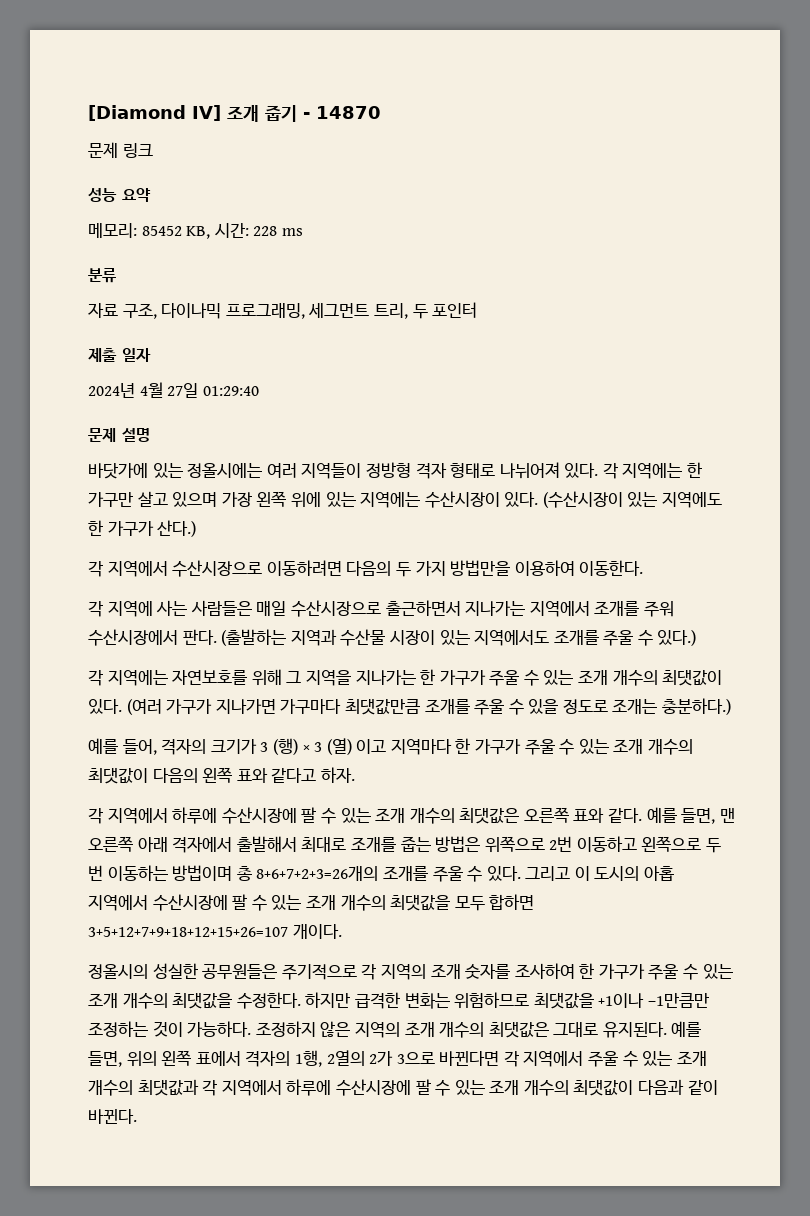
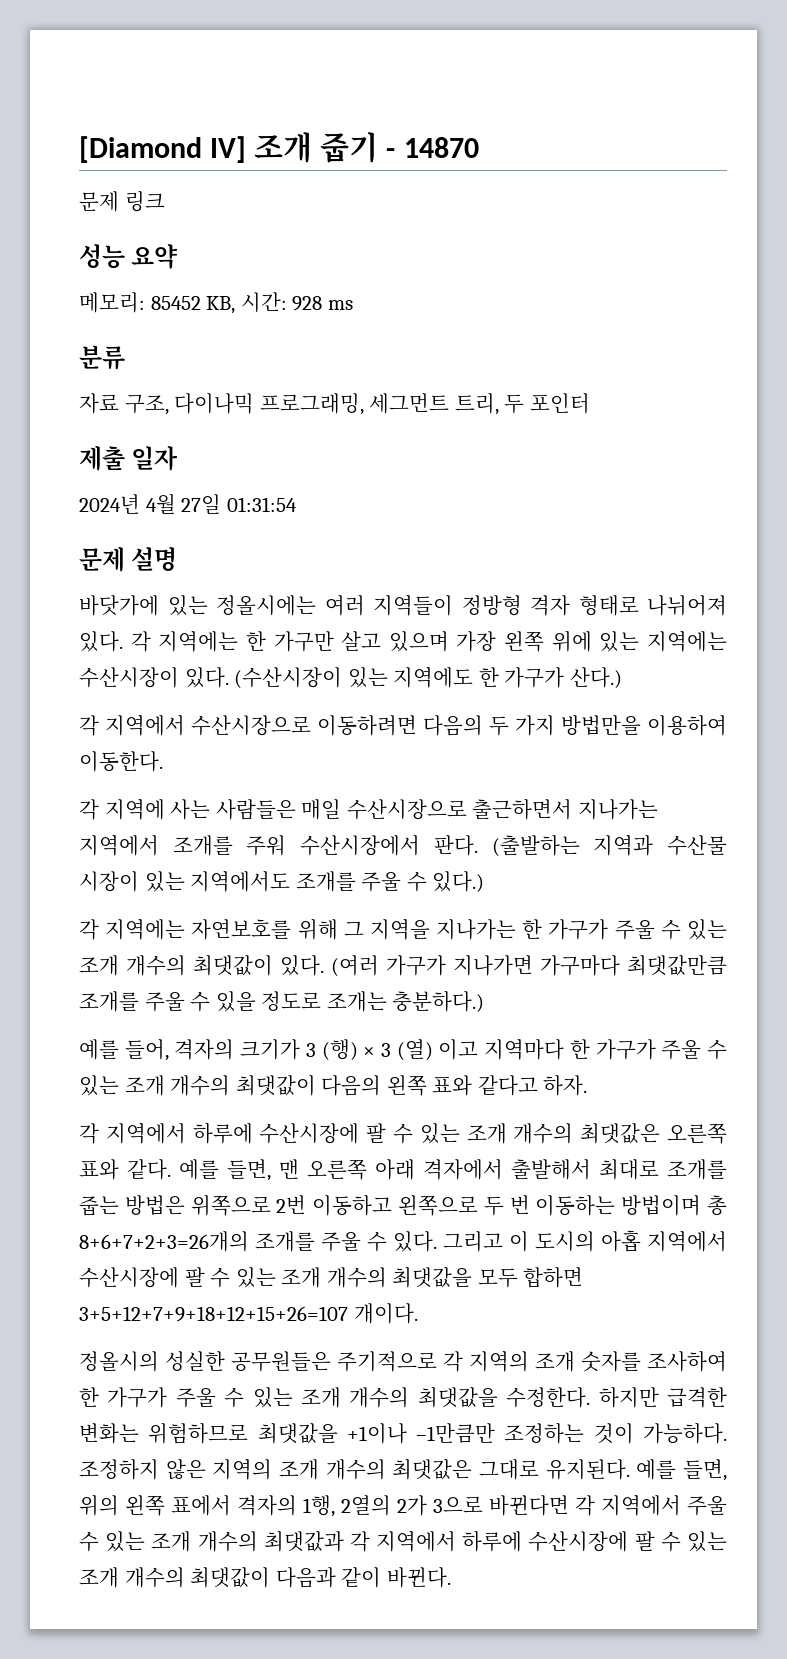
[253,226,278,236] 228 -> [292,296,323,311] 928
[202,386,259,396] 01:29:40 -> [226,497,297,512] 01:31:54

